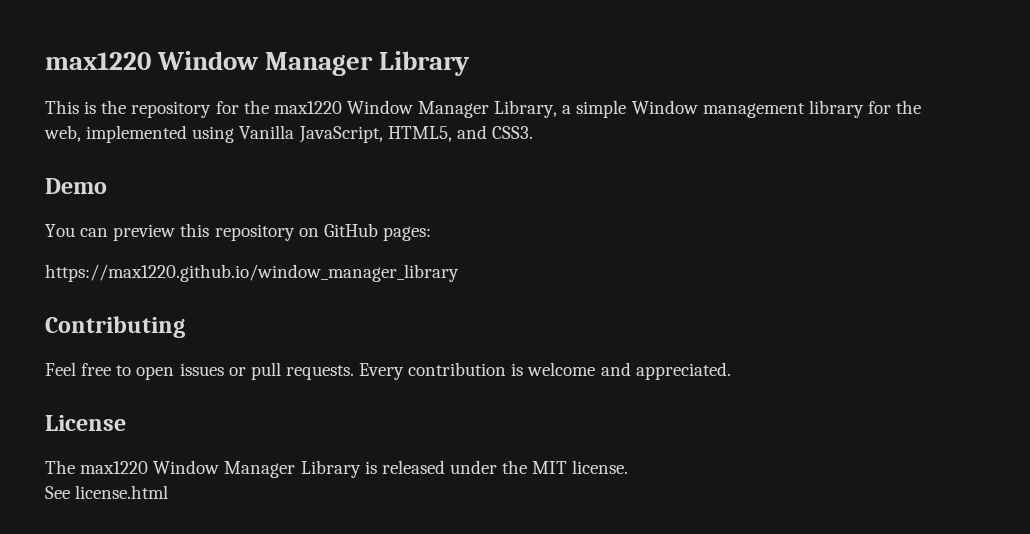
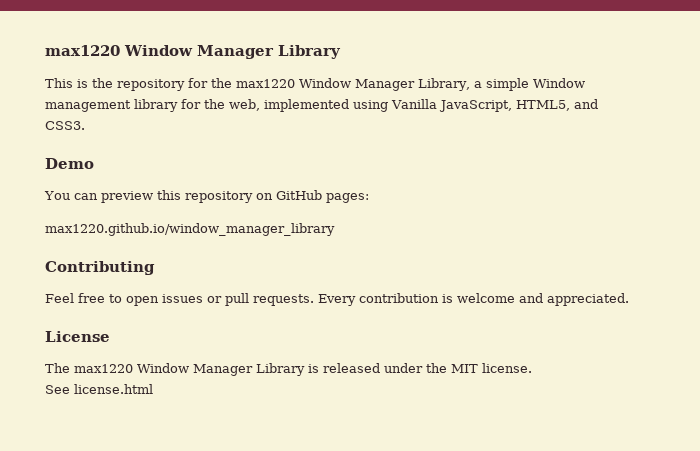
[45,264,459,282] https://max1220.github.io/window_manager_library -> [45,223,335,236] max1220.github.io/window_manager_library

